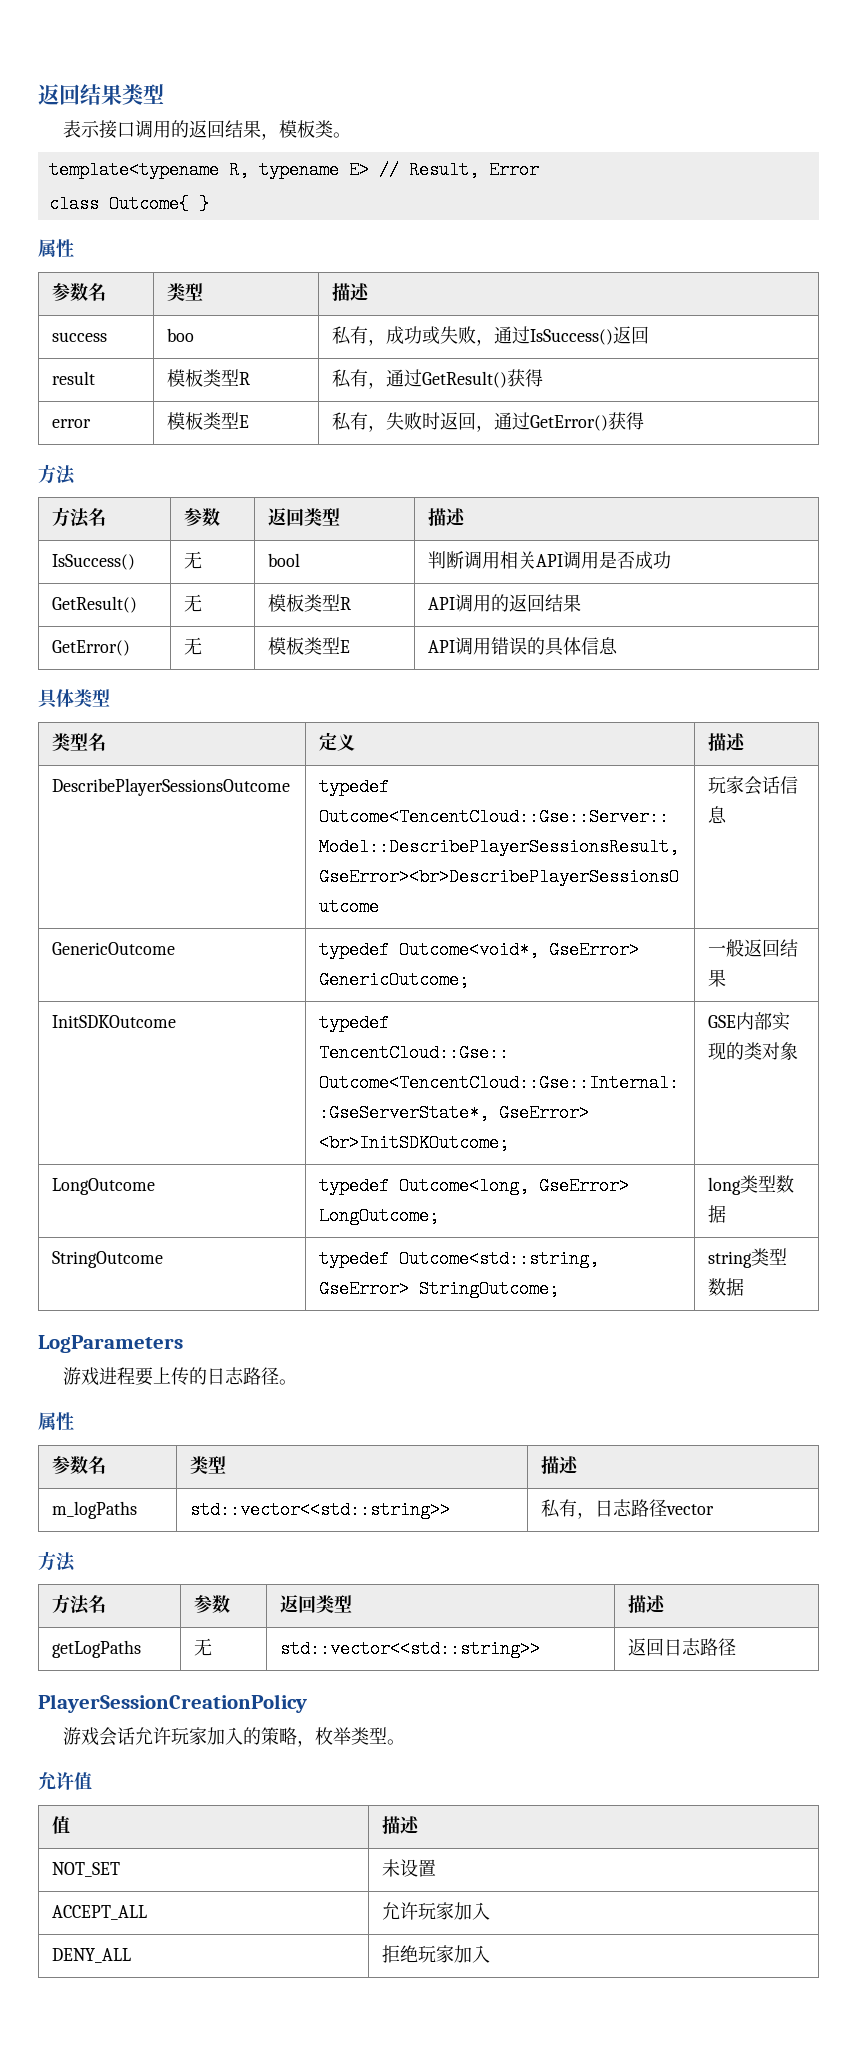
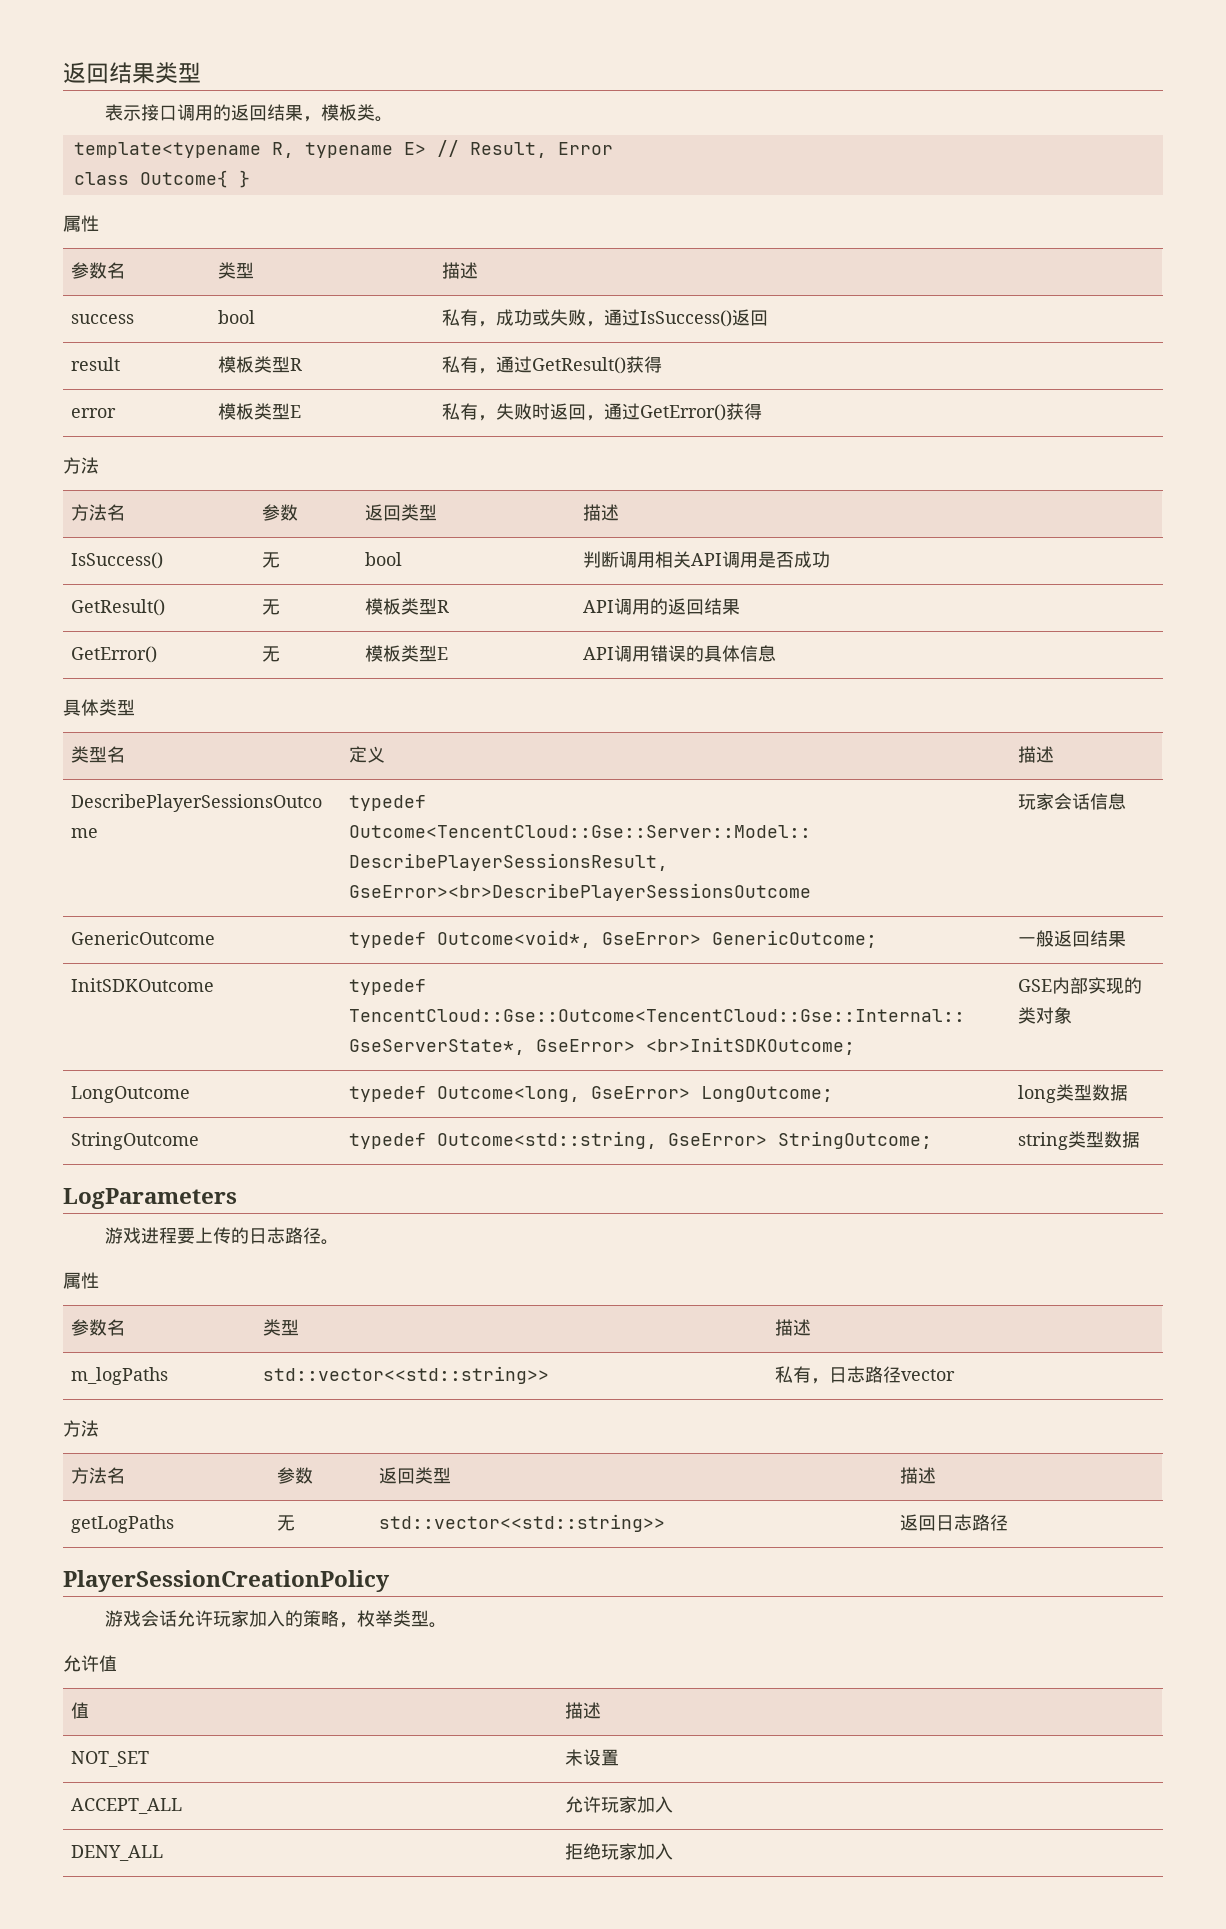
[167,328,195,342] boo -> [218,310,256,324] bool

